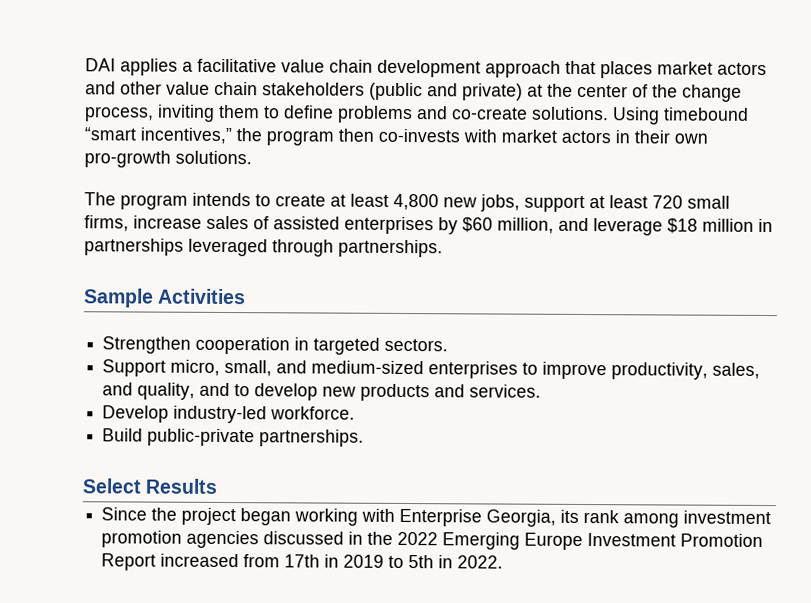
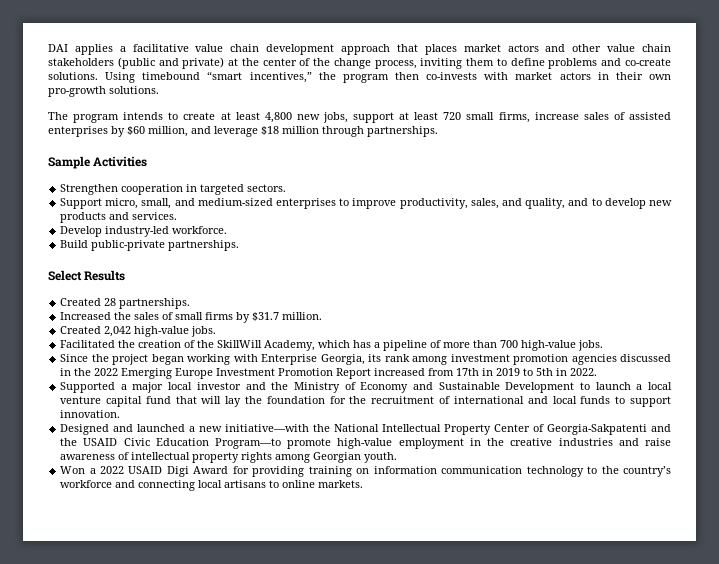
[758,218,773,233] [84,238,268,257] in partnerships leveraged -> (319, 130) none
(219, 486) none -> [60,298,191,309] [60,312,323,323] [60,326,217,337] [60,340,604,351] // Created 28 partnerships. // Increased the sales of small firms by $31.7 million. // Created 2,042 high-value jobs. // Facilitated the creation of the SkillWill Academy, which has a pipeline of more than 700 high-value jobs.
(504, 562) none -> [60,382,672,393] [60,396,672,407] [60,410,121,418] [60,424,671,435] [60,438,671,449] [60,452,398,463] [60,466,671,477] [60,480,364,491] // Supported a major local investor and the Ministry of Economy and Sustainable Development to launch a local venture capital fund that will lay the foundation for the recruitment of international and local funds to support innovation. // Designed and launched a new initiative—with the National Intellectual Property Center of Georgia-Sakpatenti and the USAID Civic Education Program—to promote high-value employment in the creative industries and raise awareness of intellectual property rights among Georgian youth. // Won a 2022 USAID Digi Award for providing training on information communication technology to the country’s workforce and connecting local artisans to online markets.

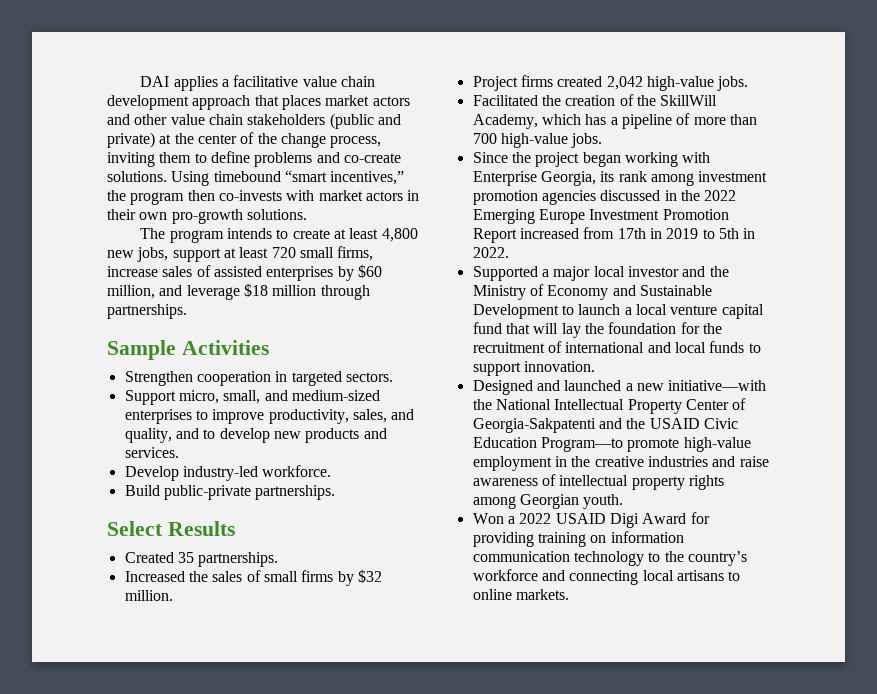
[104,298,117,306] 28 -> [177,552,194,563] 35
[252,312,280,321] $31.7 -> [357,569,382,583] $32
[60,326,102,334] Created -> [472,75,603,91] Project firms created

